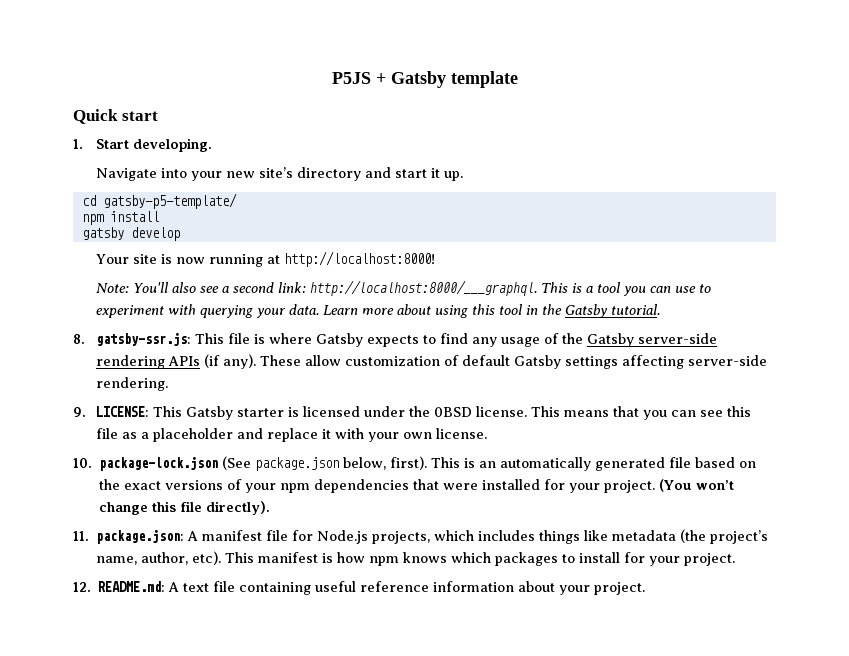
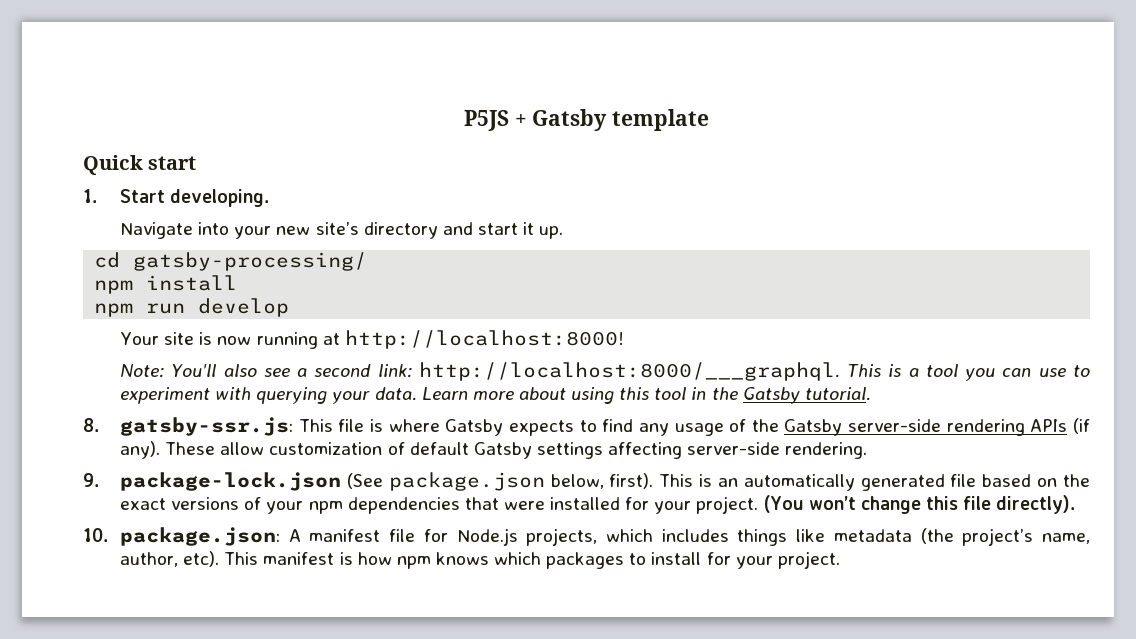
[102,193,237,209] gatsby-p5-template/ -> [133,252,368,271] gatsby-processing/
[81,227,124,240] gatsby -> [94,303,186,317] npm run
[96,406,752,420] [96,428,488,442] [73,458,92,468] LICENSE: This Gatsby starter is licensed under the 0BSD license. This means that you can see this file as a placeholder and replace it with your own license. // 10. -> (99, 480) none
[73,531,89,541] 11. -> [83,528,108,542] 10.
[73,581,646,595] // 12. README.md: A text file containing useful reference information about your project. -> (840, 560) none

